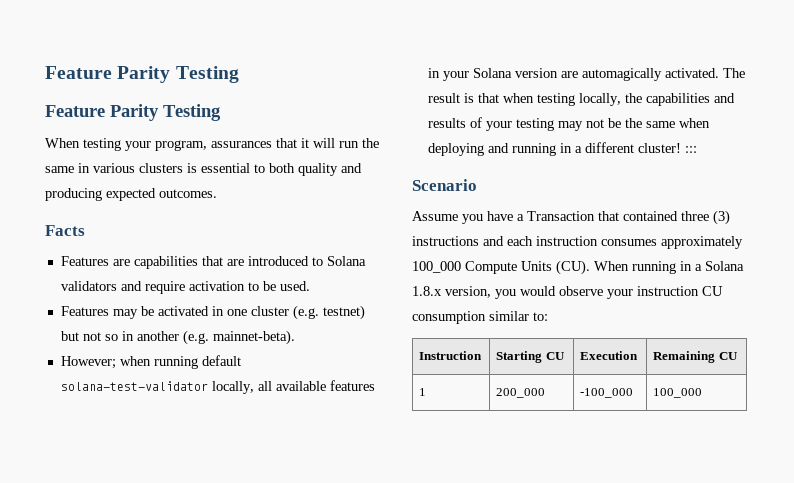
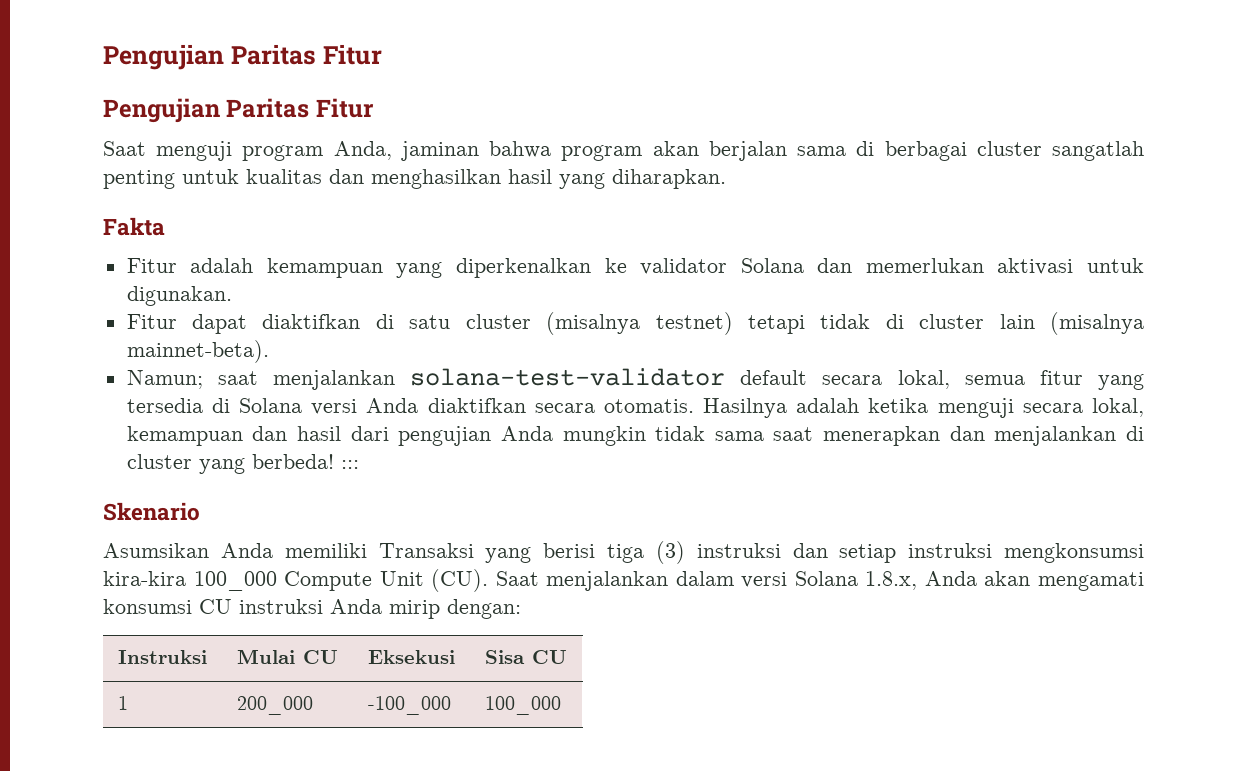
[45,66,239,83] [45,104,221,121] [45,138,379,151] [45,163,362,176] [45,188,217,201] [45,225,85,236] [60,256,366,269] [60,281,310,294] [60,305,365,320] [60,330,295,345] [60,355,241,369] [60,380,375,394] [427,68,745,81] [427,93,735,106] [427,117,710,131] [427,142,697,156] [412,179,477,191] [412,210,730,225] [412,236,743,249] [412,260,744,275] [412,286,723,299] [412,311,548,324] [419,351,483,360] [496,351,543,363] Feature Parity Testing // Feature Parity Testing // When testing your program, assurances that it will run the same in various clusters is essential to both quality and producing expected outcomes. // Facts // Features are capabilities that are introduced to Solana validators and require activation to be used. // Features may be activated in one cluster (e.g. testnet) but not so in another (e.g. mainnet-beta). // However; when running default solana-test-validator locally, all available features in your Solana version are automagically activated. The result is that when testing locally, the capabilities and results of your testing may not be the same when deploying and running in a different cluster! ::: // Scenario // Assume you have a Transaction that contained three (3) instructions and each instruction consumes approximately 100_000 Compute Units (CU). When running in a Solana 1.8.x version, you would observe your instruction CU consumption similar to: // Instruction | Starting -> [103,44,382,70] [103,98,374,123] [103,141,1145,161] [103,169,726,189] [103,217,165,236] [126,258,1145,278] [126,286,232,306] [126,312,1145,335] [126,340,269,363] [126,368,1144,390] [126,398,1144,418] [126,426,1144,446] [126,454,359,474] [103,502,200,521] [103,541,1144,564] [103,569,1144,592] [103,599,521,619] [117,650,207,664] [236,649,295,664] Pengujian Paritas Fitur // Pengujian Paritas Fitur // Saat menguji program Anda, jaminan bahwa program akan berjalan sama di berbagai cluster sangatlah penting untuk kualitas dan menghasilkan hasil yang diharapkan. // Fakta // Fitur adalah kemampuan yang diperkenalkan ke validator Solana dan memerlukan aktivasi untuk digunakan. // Fitur dapat diaktifkan di satu cluster (misalnya testnet) tetapi tidak di cluster lain (misalnya mainnet-beta). // Namun; saat menjalankan solana-test-validator default secara lokal, semua fitur yang tersedia di Solana versi Anda diaktifkan secara otomatis. Hasilnya adalah ketika menguji secara lokal, kemampuan dan hasil dari pengujian Anda mungkin tidak sama saat menerapkan dan menjalankan di cluster yang berbeda! ::: // Skenario // Asumsikan Anda memiliki Transaksi yang berisi tiga (3) instruksi dan setiap instruksi mengkonsumsi kira-kira 100_000 Compute Unit (CU). Saat menjalankan dalam versi Solana 1.8.x, Anda akan mengamati konsumsi CU instruksi Anda mirip dengan: // Instruksi | Mulai
[580,351,639,360] [653,351,716,363] Execution | Remaining -> [367,650,455,664] [484,650,525,664] Eksekusi | Sisa

